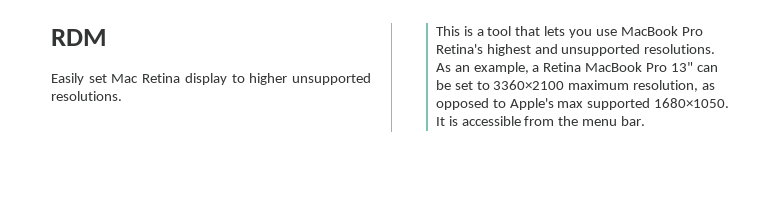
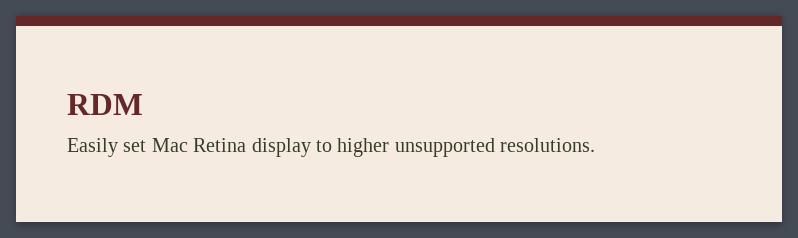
[435,26,703,38] [435,44,716,56] [435,62,719,74] [435,80,716,92] [435,98,730,110] [435,116,646,126] // This is a tool that lets you use MacBook Pro Retina's highest and unsupported resolutions. As an example, a Retina MacBook Pro 13" can be set to 3360×2100 maximum resolution, as opposed to Apple's max supported 1680×1050. It is accessible from the menu bar. -> (596, 145) none

